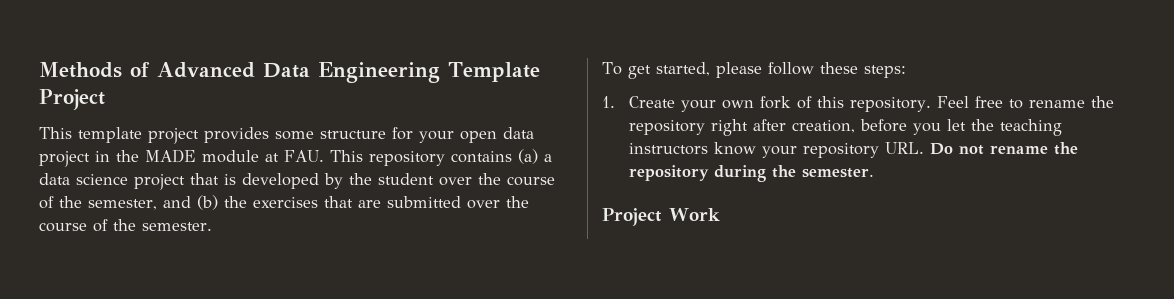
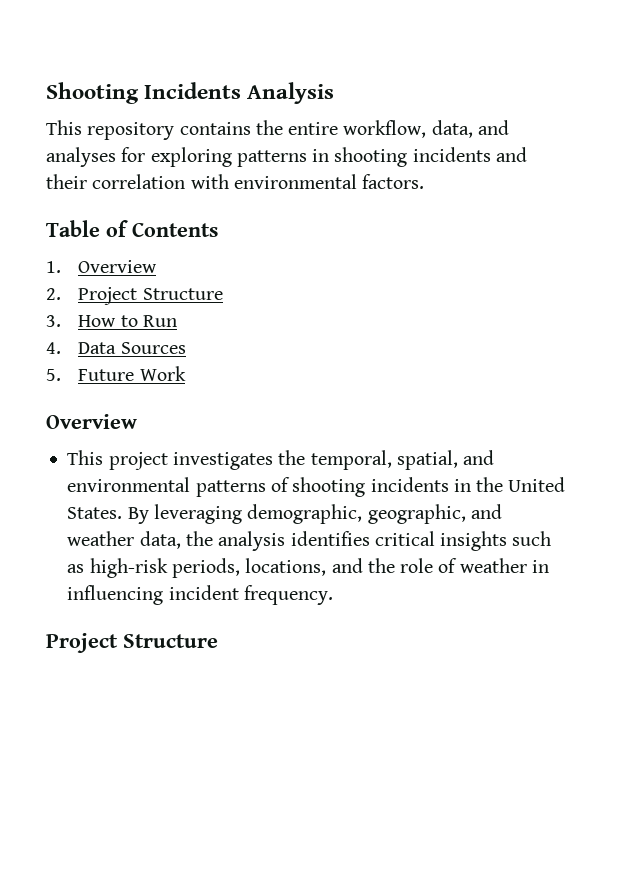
[39,62,540,83] [39,89,105,110] [39,127,534,144] [39,149,552,167] [39,173,555,190] [39,195,529,210] [39,219,212,232] [602,62,906,79] [602,96,1114,112] [628,119,1062,136] [628,142,1078,158] [628,165,874,182] [602,208,720,226] Methods of Advanced Data Engineering Template Project // This template project provides some structure for your open data project in the MADE module at FAU. This repository contains (a) a data science project that is developed by the student over the course of the semester, and (b) the exercises that are submitted over the course of the semester. // To get started, please follow these steps: // 1. Create your own fork of this repository. Feel free to rename the repository right after creation, before you let the teaching instructors know your repository URL. Do not rename the repository during the semester. // Project Work -> [46,82,335,104] [46,120,509,140] [46,147,527,167] [46,174,425,189] [46,220,218,237] [46,260,158,273] [46,287,223,305] [46,315,177,327] [46,342,186,354] [46,366,186,381] [46,414,137,429] [67,450,495,470] [67,477,566,497] [67,504,502,524] [67,531,552,551] [67,558,549,578] [67,585,333,605] [46,633,218,653] Shooting Incidents Analysis // This repository contains the entire workflow, data, and analyses for exploring patterns in shooting incidents and their correlation with environmental factors. // Table of Contents // 1. Overview // 2. Project Structure // 3. How to Run // 4. Data Sources // 5. Future Work // Overview // This project investigates the temporal, spatial, and environmental patterns of shooting incidents in the United States. By leveraging demographic, geographic, and weather data, the analysis identifies critical insights such as high-risk periods, locations, and the role of weather in influencing incident frequency. // Project Structure

